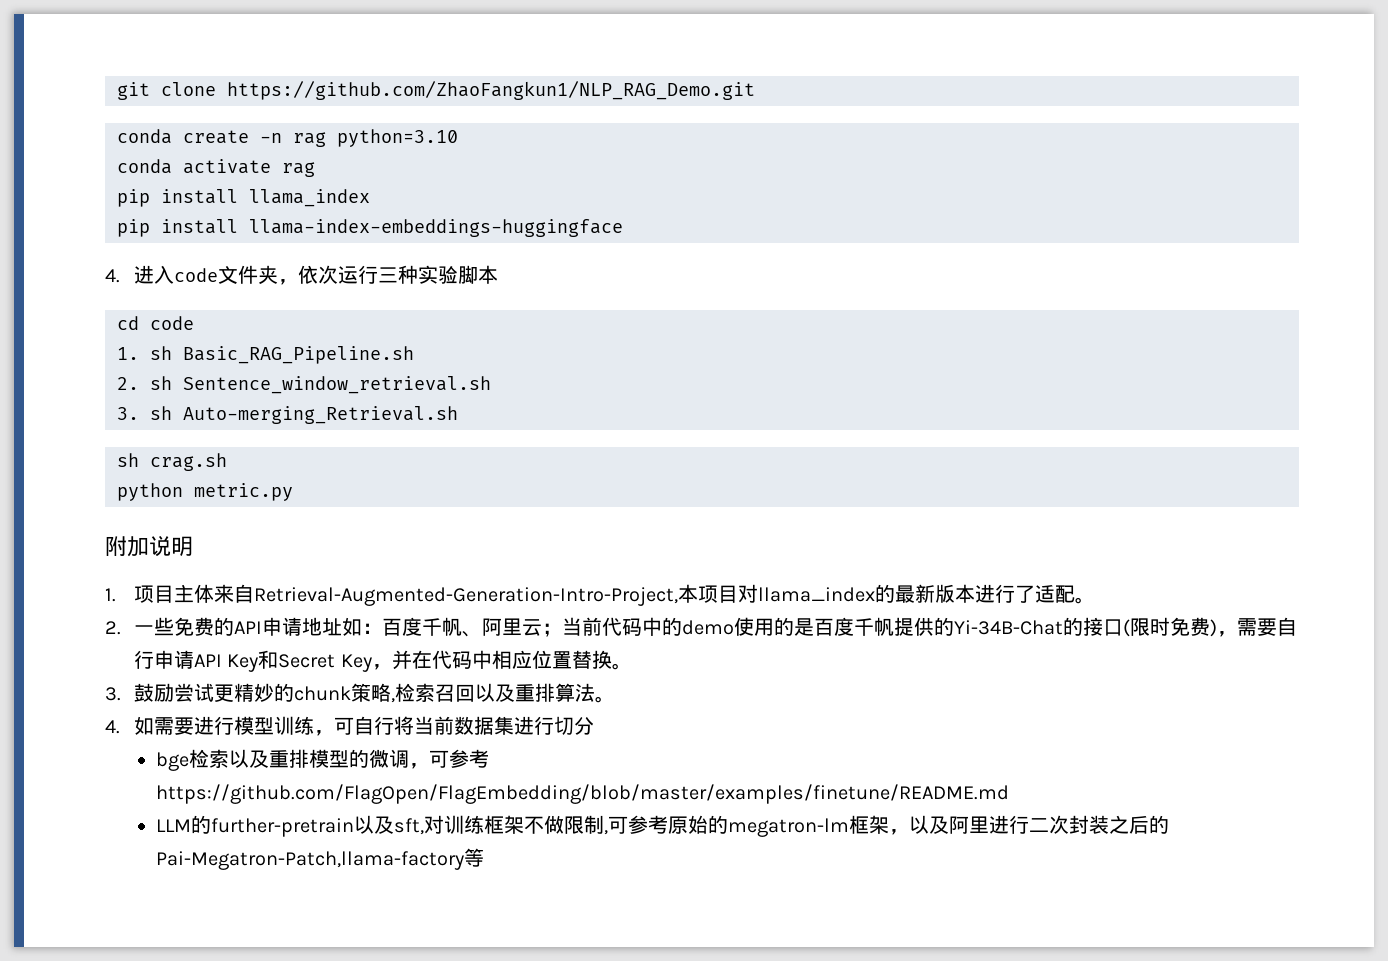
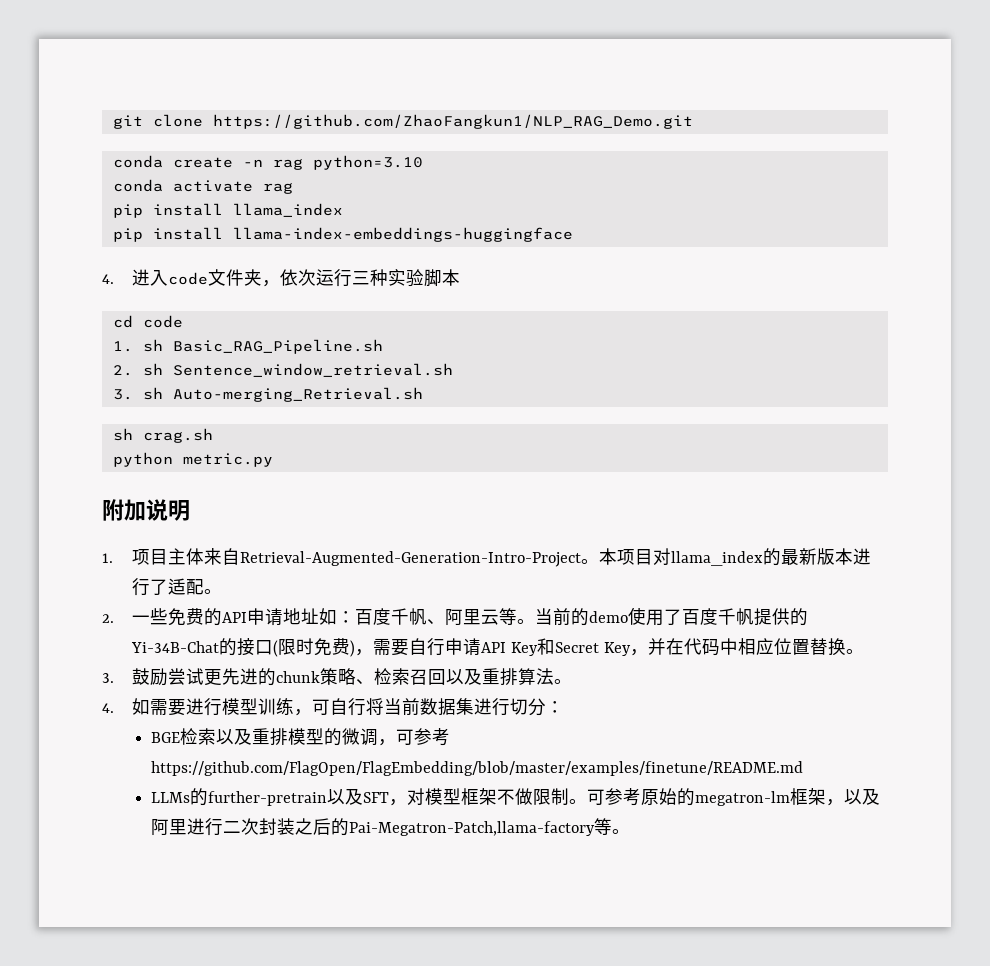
[253,587,678,606] Retrieval-Augmented-Generation-Intro-Project, -> [240,551,600,567] Retrieval-Augmented-Generation-Intro-Project。
[541,617,662,637] ；当前代码中 -> [499,608,572,626] 等。当前
[773,617,814,636] 的是 -> [664,609,683,625] 了
[233,683,274,702] 精妙 -> [222,668,259,685] 先进
[390,698,395,703] , -> [356,679,375,684] 、
[155,752,189,771] // bge -> [546,701,565,713] [151,732,181,743] ： // BGE
[155,819,191,832] LLM -> [151,792,191,803] LLMs
[393,815,484,835] sft,对训练 -> [363,788,462,806] SFT，对模型
[603,830,608,835] , -> [569,799,588,804] 。
(484, 857) none -> [612,829,631,834] 。

